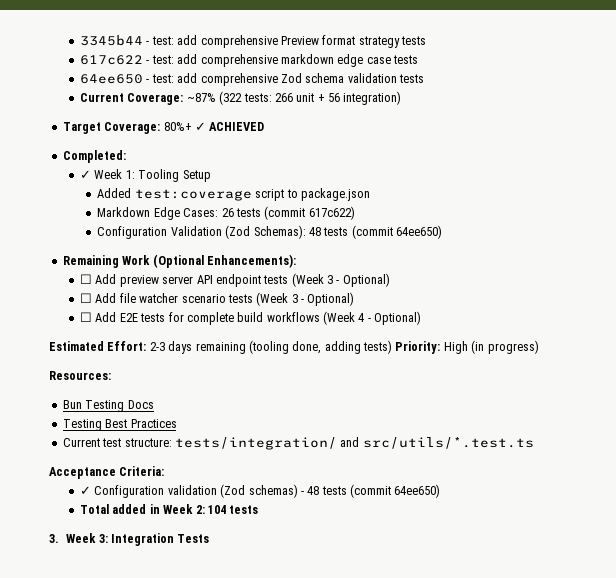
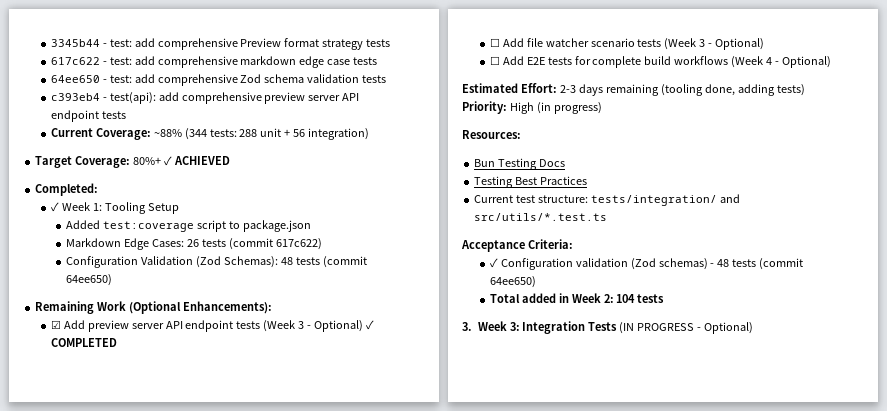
[80,91,293,105] Current Coverage: ~87% (322 tests: 266 -> [50,92,360,104] [50,110,126,122] [50,128,258,140] c393eb4 - test(api): add comprehensive preview server API endpoint tests // Current Coverage: ~88% (344 tests: 288
[80,274,93,284] ☐ -> [50,320,61,329] ☑
(390, 280) none -> [366,320,375,330] [50,338,117,347] ✓ COMPLETED
(210, 538) none -> [619,322,754,334] (IN PROGRESS - Optional)

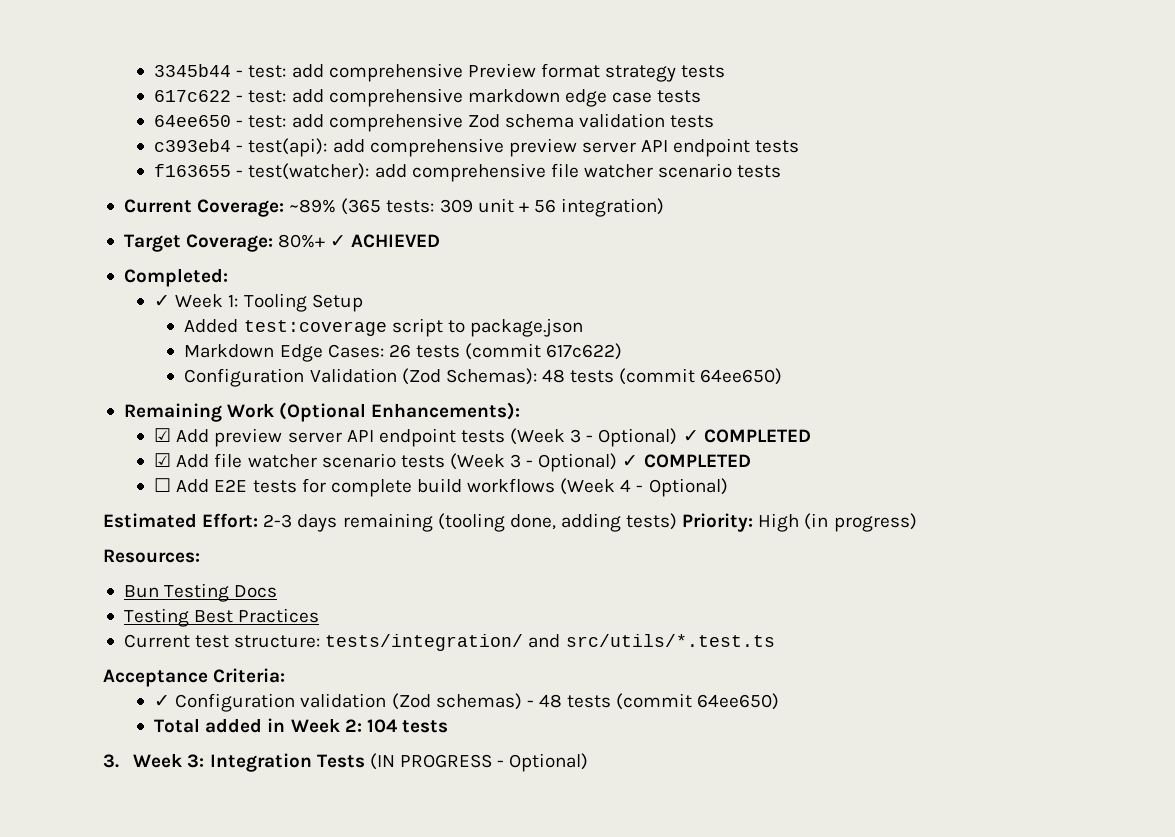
[50,128,258,140] Current Coverage: ~88% (344 tests: 288 -> [154,163,782,182] [123,198,473,217] f163655 - test(watcher): add comprehensive file watcher scenario tests // Current Coverage: ~89% (365 tests: 309
[489,38,500,47] ☐ -> [154,453,172,467] ☑
(765, 44) none -> [622,454,751,468] ✓ COMPLETED

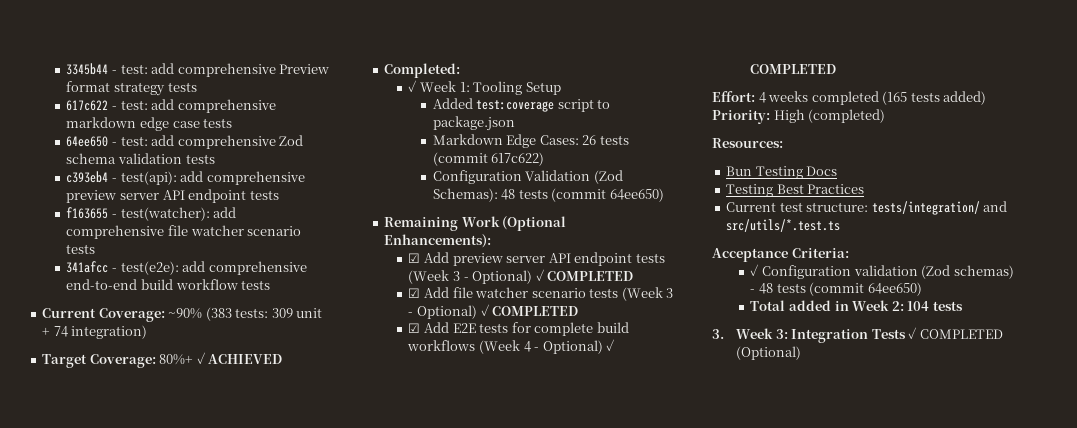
(782, 171) none -> [66,261,307,275] [66,279,271,290] // 341afcc - test(e2e): add comprehensive end-to-end build workflow tests
[289,198,382,215] ~89% (365 -> [168,307,232,321] ~90% (383
[533,199,556,213] 56 -> [53,326,68,337] 74
[154,478,172,492] ☐ -> [408,323,421,333] ☑
[103,513,917,532] // Estimated Effort: 2-3 days remaining (tooling done, adding tests) Priority: High (in progress) -> [606,339,616,351] [750,64,837,74] [712,91,987,105] [712,109,886,124] ✓ COMPLETED // Effort: 4 weeks completed (165 tests added) Priority: High (completed)
[369,753,589,772] (IN PROGRESS - Optional) -> [908,327,1003,339] [736,346,802,360] ✓ COMPLETED (Optional)

